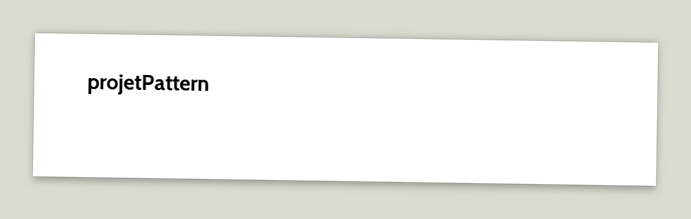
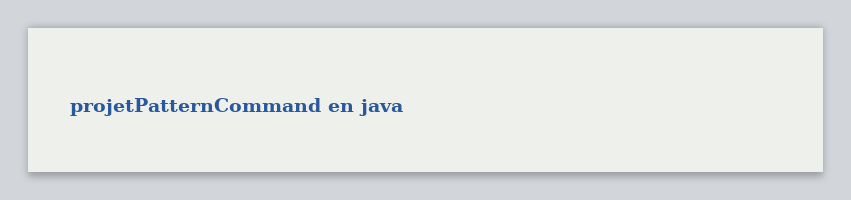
[87,74,210,96] projetPattern -> [70,98,403,116] projetPatternCommand en java

